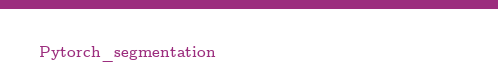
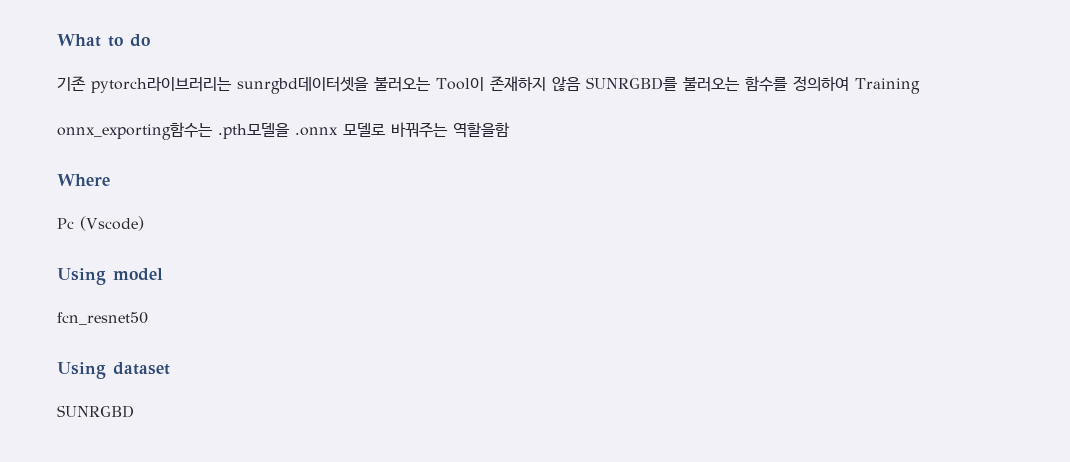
[39,46,216,62] Pytorch_segmentation -> [57,34,150,47] [57,76,920,94] [57,122,510,140] [57,174,110,186] [57,216,144,231] [57,268,163,285] [57,312,148,325] [57,362,170,379] [57,405,134,418] What to do // 기존 pytorch라이브러리는 sunrgbd데이터셋을 불러오는 Tool이 존재하지 않음 SUNRGBD를 불러오는 함수를 정의하여 Training // onnx_exporting함수는 .pth모델을 .onnx 모델로 바꿔주는 역할을함 // Where // Pc (Vscode) // Using model // fcn_resnet50 // Using dataset // SUNRGBD

